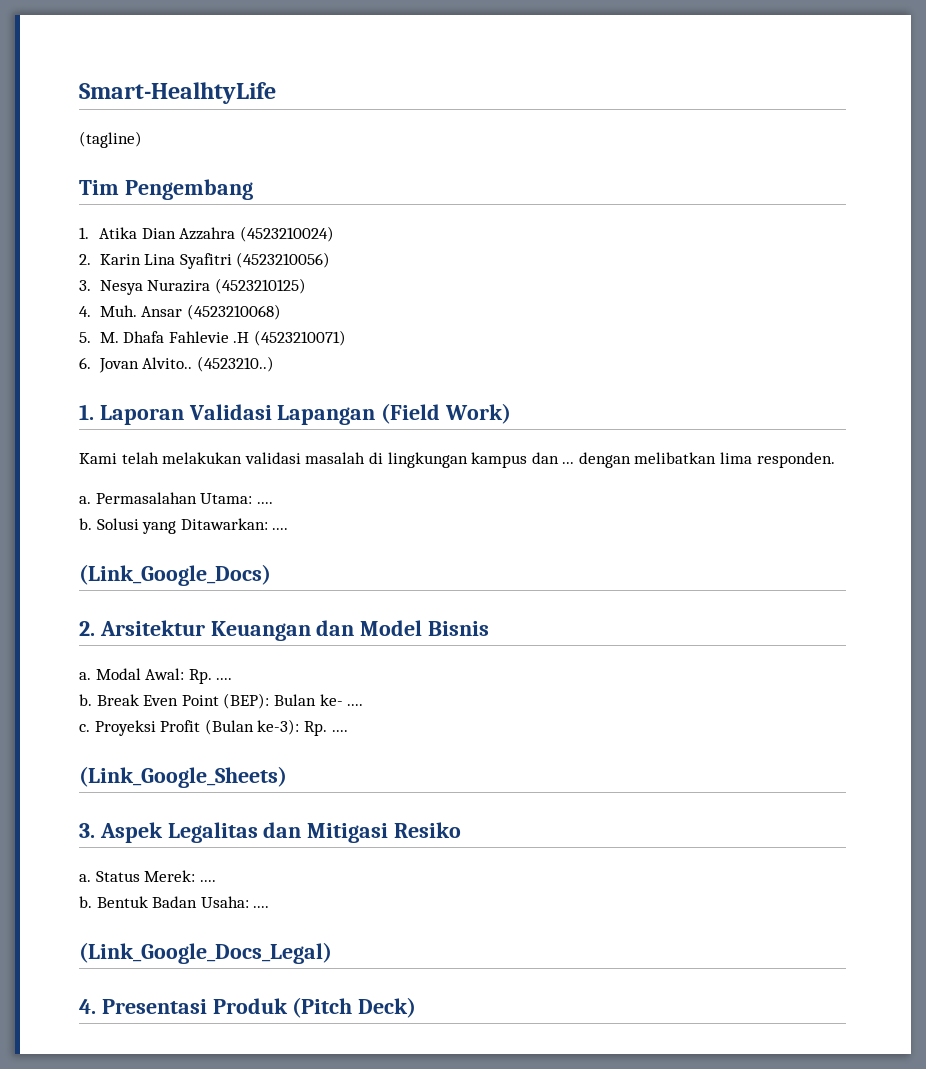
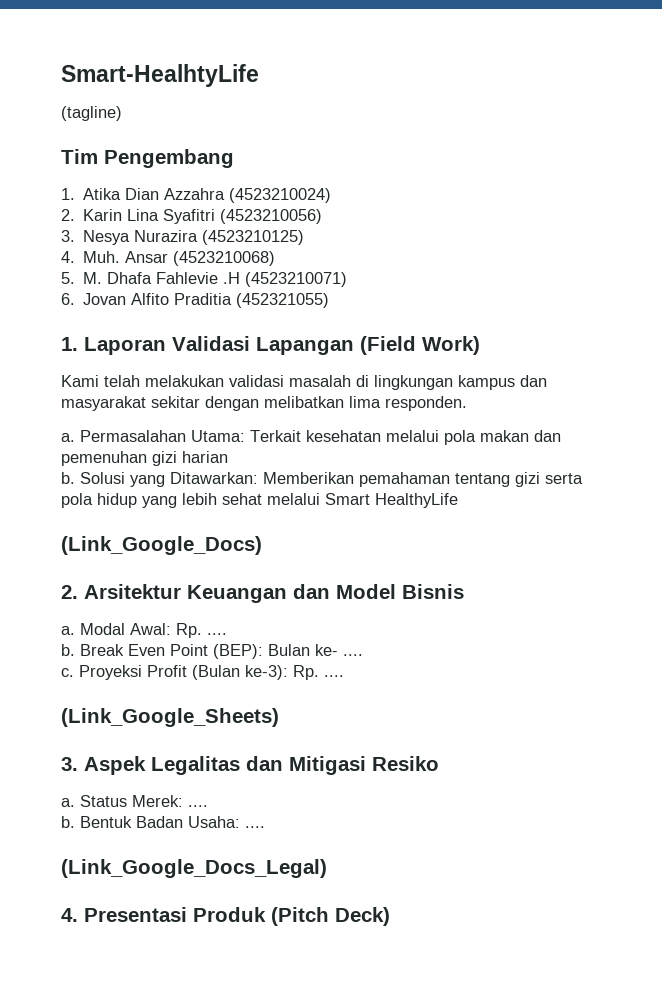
[142,356,274,372] Alvito.. (4523210..) -> [131,293,330,308] Alfito Praditia (452321055)
[562,462,575,464] ... -> [61,396,200,411] masyarakat sekitar
[256,502,273,504] [79,518,289,534] .... // b. Solusi yang Ditawarkan: .... -> [250,430,561,445] [61,451,228,466] [61,472,583,487] [61,493,458,508] Terkait kesehatan melalui pola makan dan pemenuhan gizi harian // b. Solusi yang Ditawarkan: Memberikan pemahaman tentang gizi serta pola hidup yang lebih sehat melalui Smart HealthyLife

